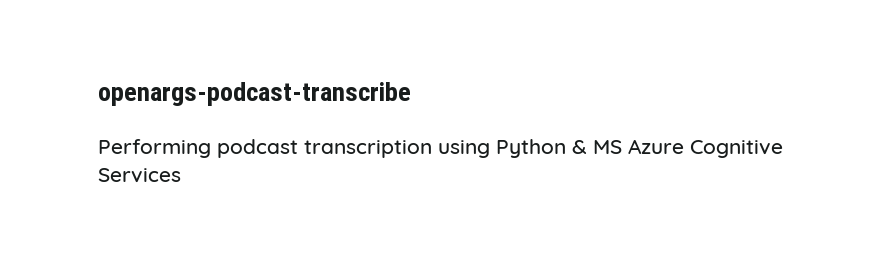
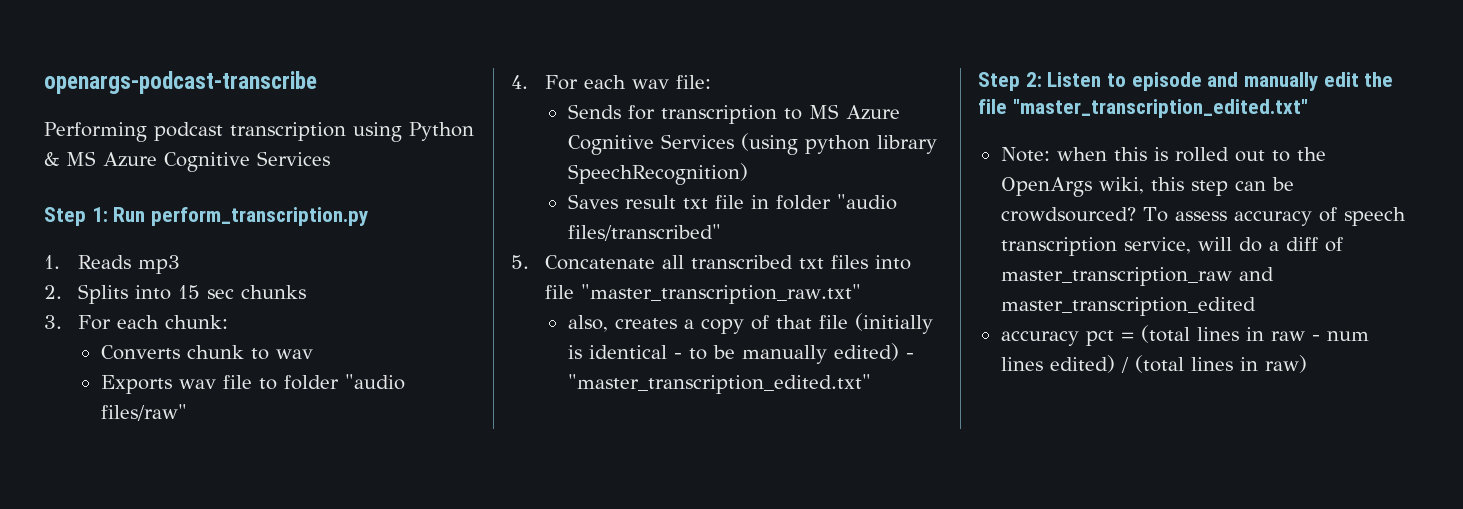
(181, 175) none -> [44,207,369,226] [44,255,181,274] [44,284,307,304] [44,315,229,330] [100,345,313,360] [100,374,405,394] [100,404,187,421] [511,75,712,90] [567,104,900,124] [567,133,937,155] [567,163,748,185] [567,194,897,210] [567,224,721,241] [511,255,912,270] [545,284,862,304] [567,313,933,334] [567,343,914,364] [567,374,871,394] [978,72,1394,91] [978,99,1308,118] [1000,147,1326,162] [1000,177,1294,197] [1000,207,1406,226] [1000,237,1343,256] [1000,267,1274,286] [1000,297,1256,316] [1000,325,1369,346] [1000,355,1307,373] // Step 1: Run perform_transcription.py // 1. Reads mp3 // 2. Splits into 15 sec chunks // 3. For each chunk: // Converts chunk to wav // Exports wav file to folder "audio files/raw" // 4. For each wav file: // Sends for transcription to MS Azure Cognitive Services (using python library SpeechRecognition) // Saves result txt file in folder "audio files/transcribed" // 5. Concatenate all transcribed txt files into file "master_transcription_raw.txt" // also, creates a copy of that file (initially is identical - to be manually edited) - "master_transcription_edited.txt" // Step 2: Listen to episode and manually edit the file "master_transcription_edited.txt" // Note: when this is rolled out to the OpenArgs wiki, this step can be crowdsourced? To assess accuracy of speech transcription service, will do a diff of master_transcription_raw and master_transcription_edited // accuracy pct = (total lines in raw - num lines edited) / (total lines in raw)

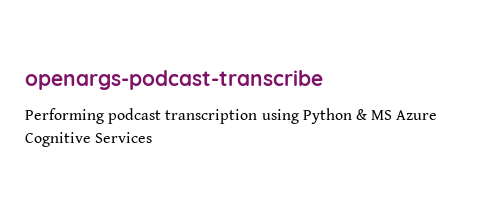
[44,207,369,226] [44,255,181,274] [44,284,307,304] [44,315,229,330] [100,345,313,360] [100,374,405,394] [100,404,187,421] [511,75,712,90] [567,104,900,124] [567,133,937,155] [567,163,748,185] [567,194,897,210] [567,224,721,241] [511,255,912,270] [545,284,862,304] [567,313,933,334] [567,343,914,364] [567,374,871,394] [978,72,1394,91] [978,99,1308,118] [1000,147,1326,162] [1000,177,1294,197] [1000,207,1406,226] [1000,237,1343,256] [1000,267,1274,286] [1000,297,1256,316] [1000,325,1369,346] [1000,355,1307,373] // Step 1: Run perform_transcription.py // 1. Reads mp3 // 2. Splits into 15 sec chunks // 3. For each chunk: // Converts chunk to wav // Exports wav file to folder "audio files/raw" // 4. For each wav file: // Sends for transcription to MS Azure Cognitive Services (using python library SpeechRecognition) // Saves result txt file in folder "audio files/transcribed" // 5. Concatenate all transcribed txt files into file "master_transcription_raw.txt" // also, creates a copy of that file (initially is identical - to be manually edited) - "master_transcription_edited.txt" // Step 2: Listen to episode and manually edit the file "master_transcription_edited.txt" // Note: when this is rolled out to the OpenArgs wiki, this step can be crowdsourced? To assess accuracy of speech transcription service, will do a diff of master_transcription_raw and master_transcription_edited // accuracy pct = (total lines in raw - num lines edited) / (total lines in raw) -> (153, 137) none

